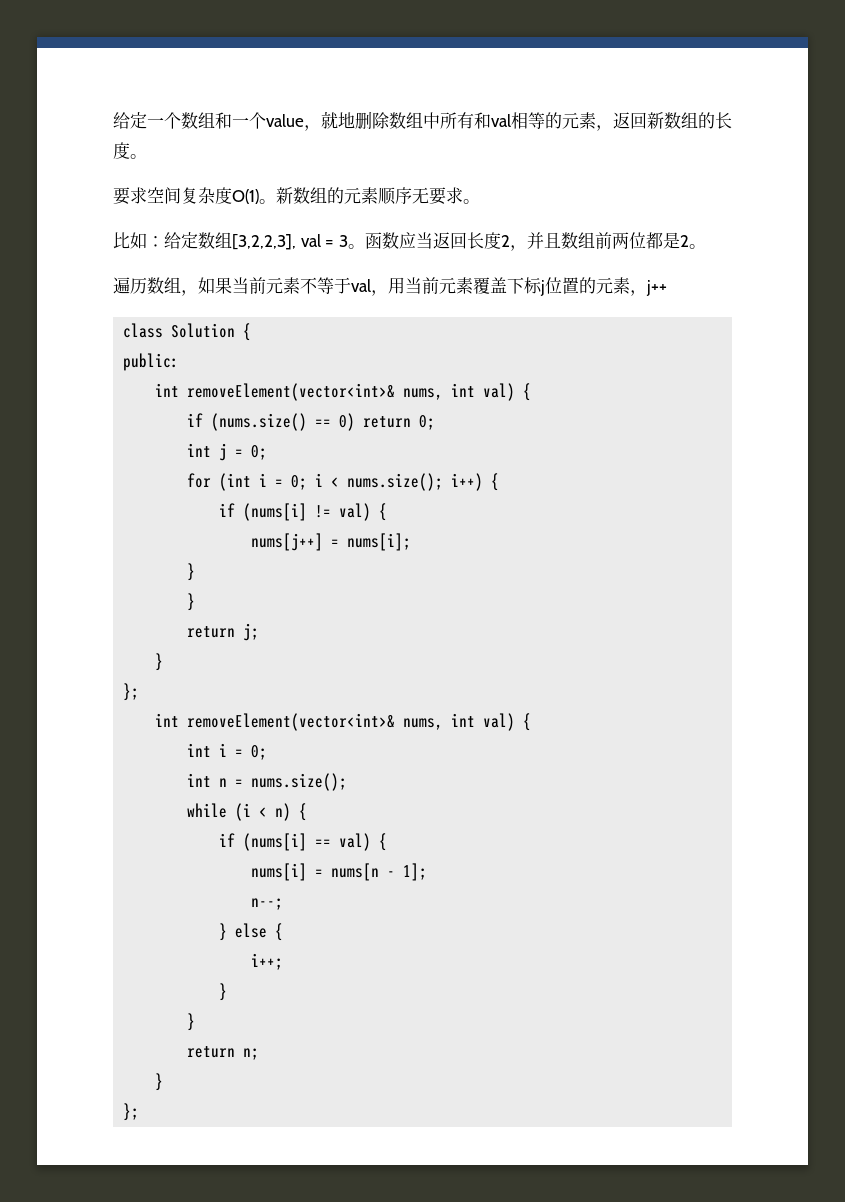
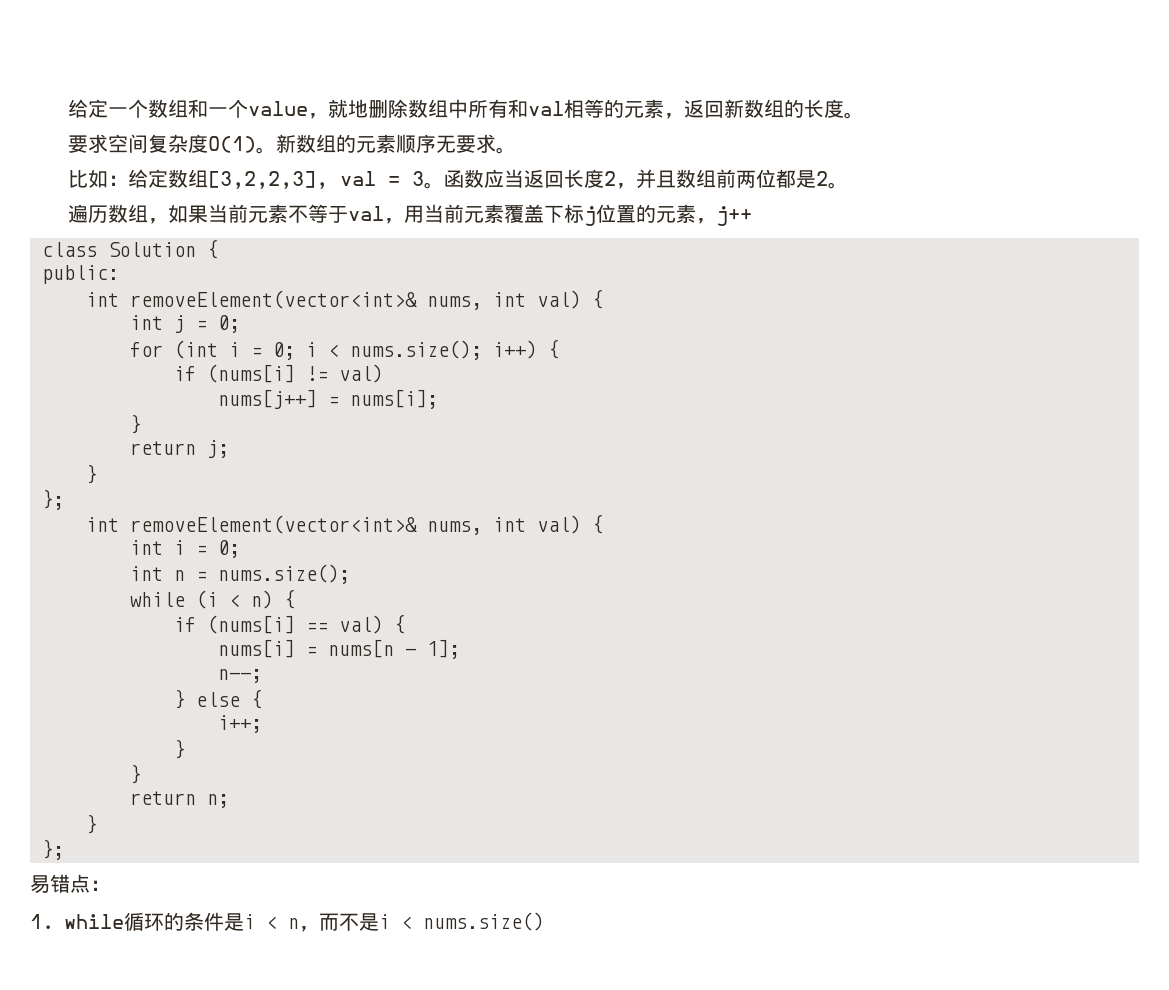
[187,413,436,431] // if (nums.size() == 0) return 0; -> (603, 299) none
[379,503,388,521] { -> (383, 373) none
[187,593,196,611] // } -> (141, 424) none
(140, 1112) none -> [30,874,110,894] [30,912,544,932] // 易错点： // 1. while循环的条件是i < n，而不是i < nums.size()

